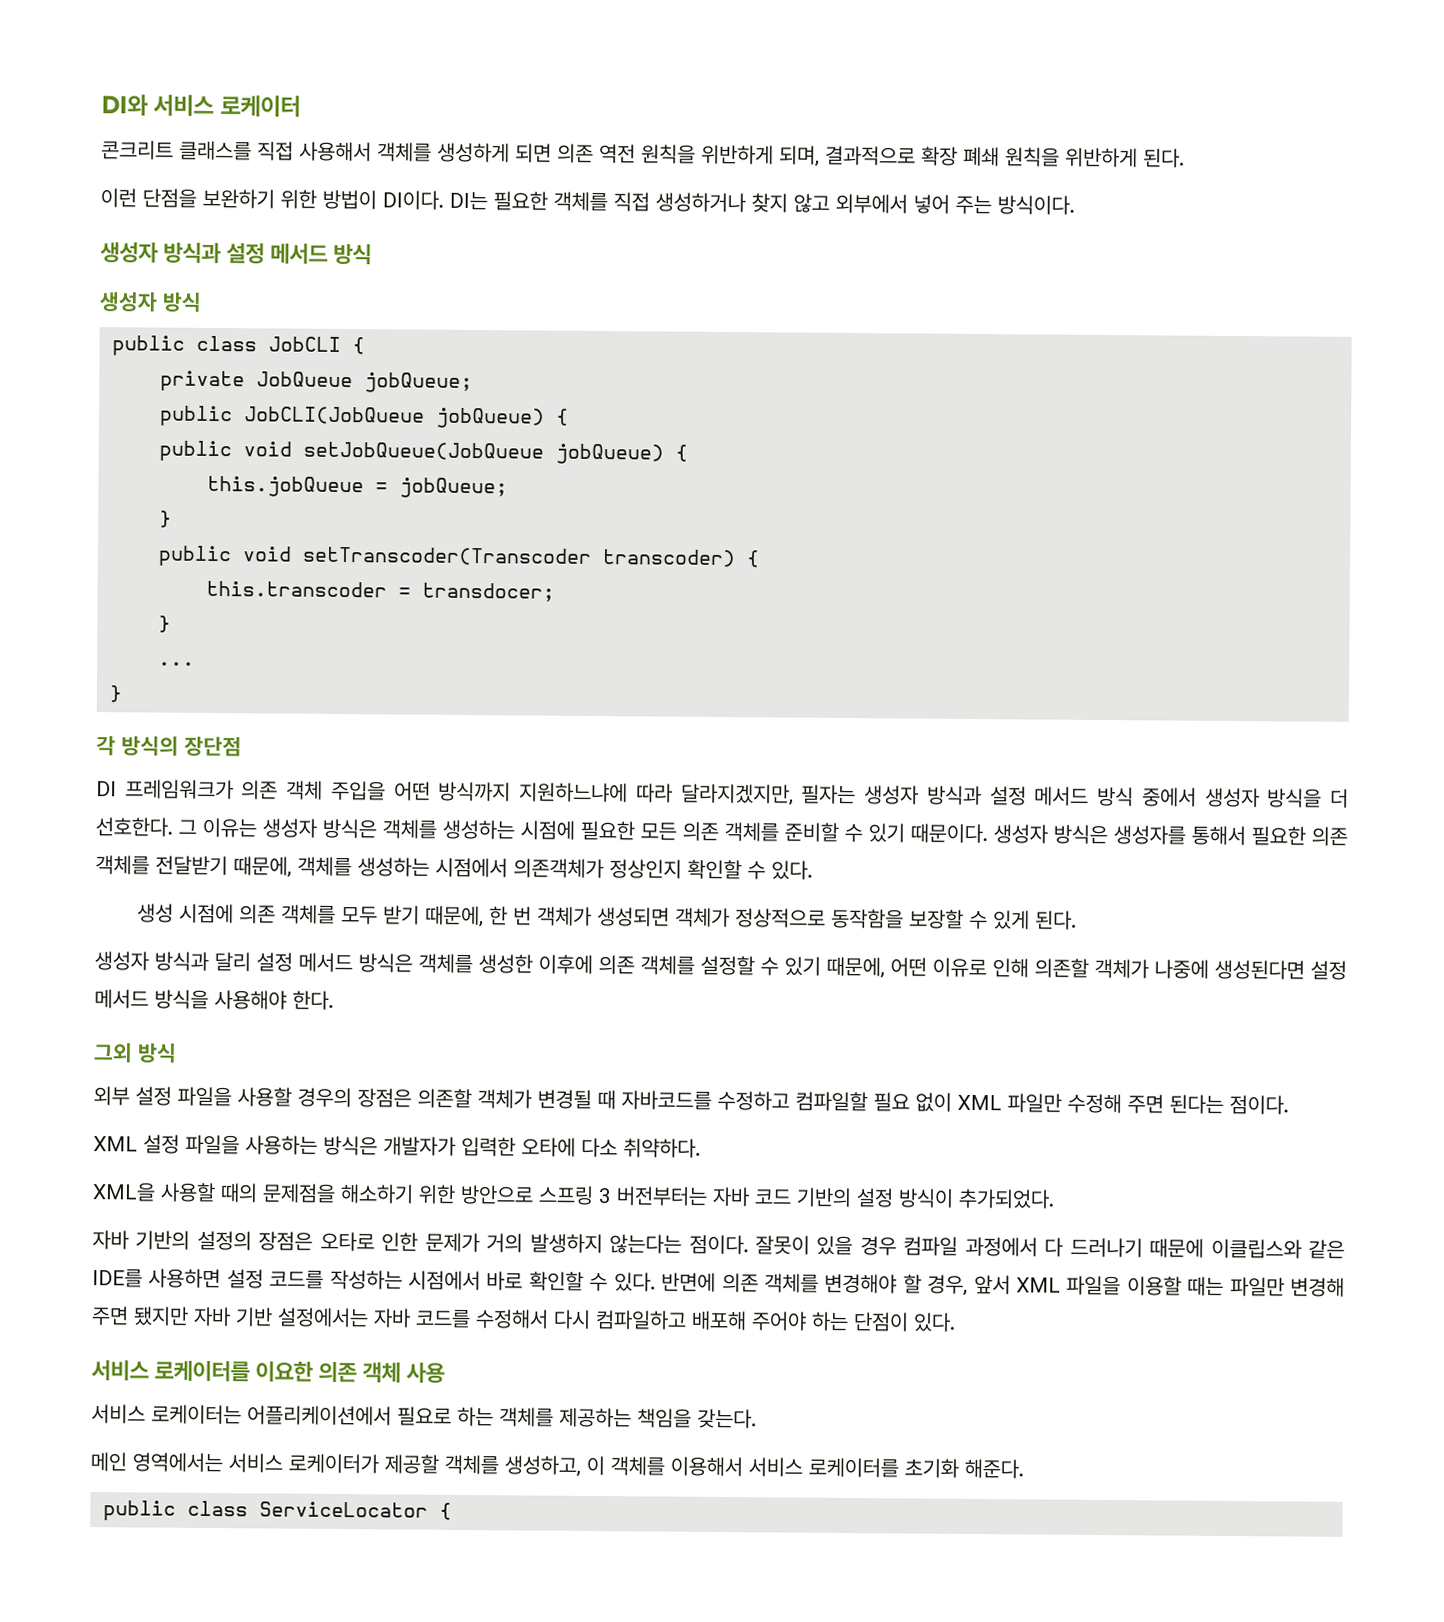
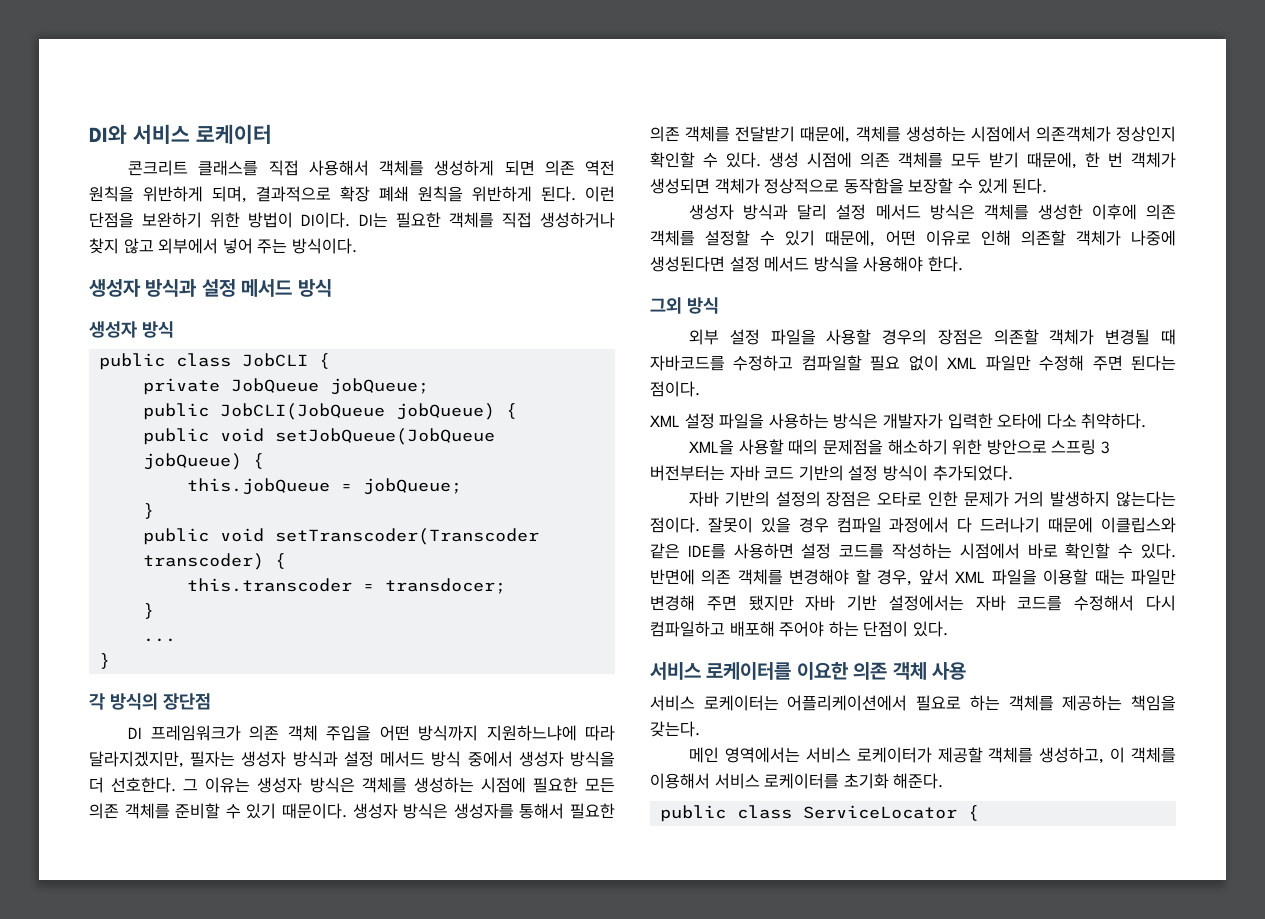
(1185, 158) // -> (576, 194) none
(813, 870) // -> (761, 160) none

